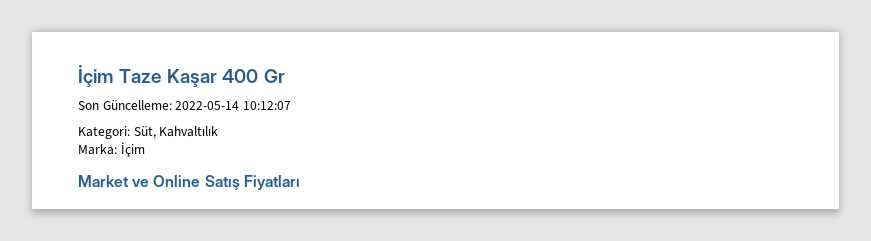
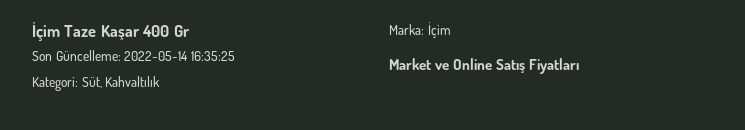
[242,101,291,110] 10:12:07 -> [190,51,235,61] 16:35:25

